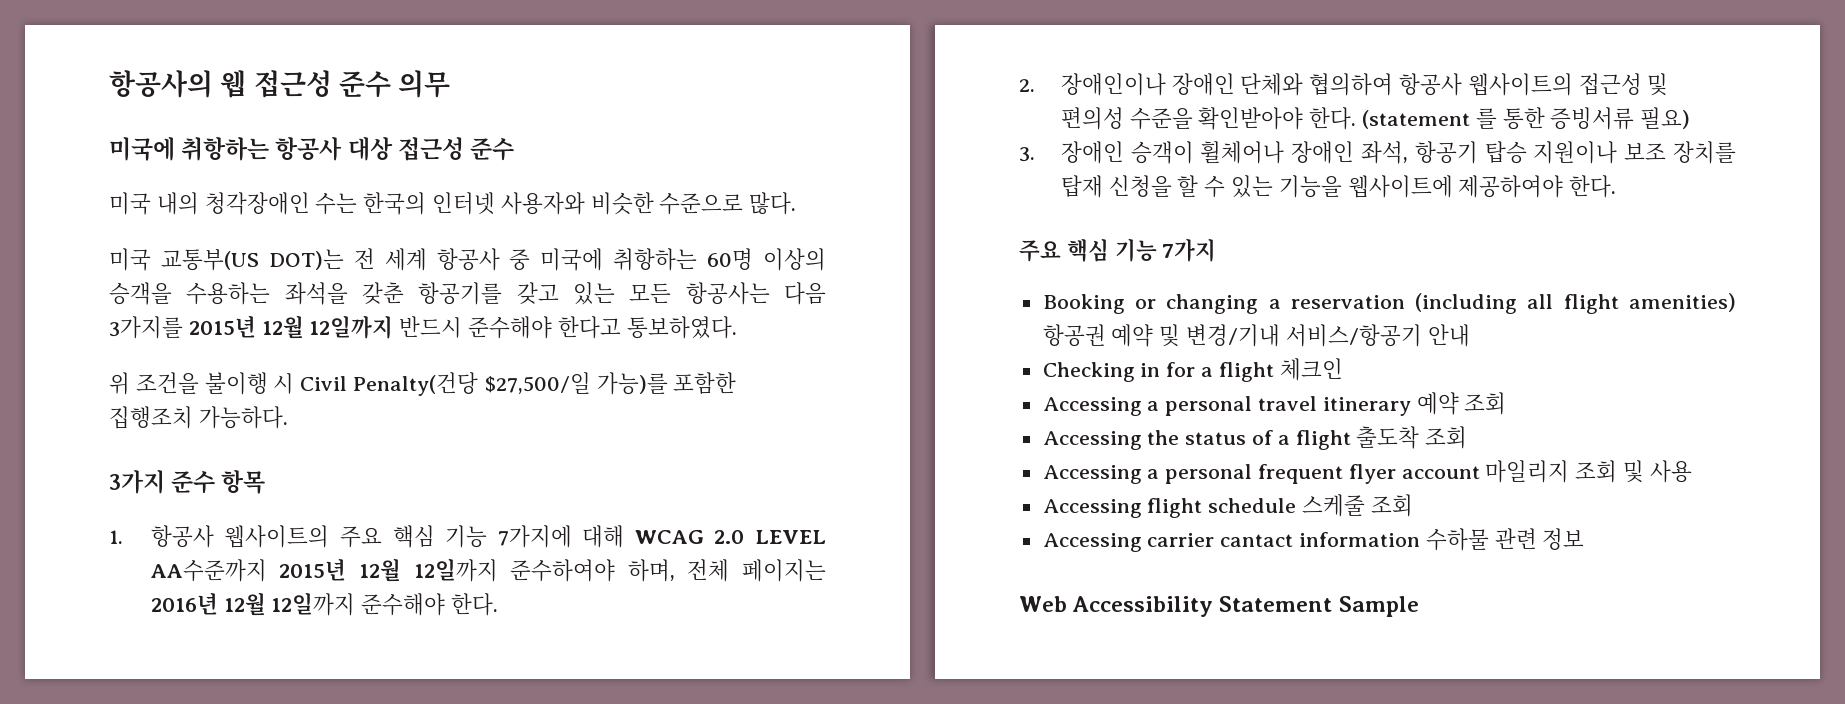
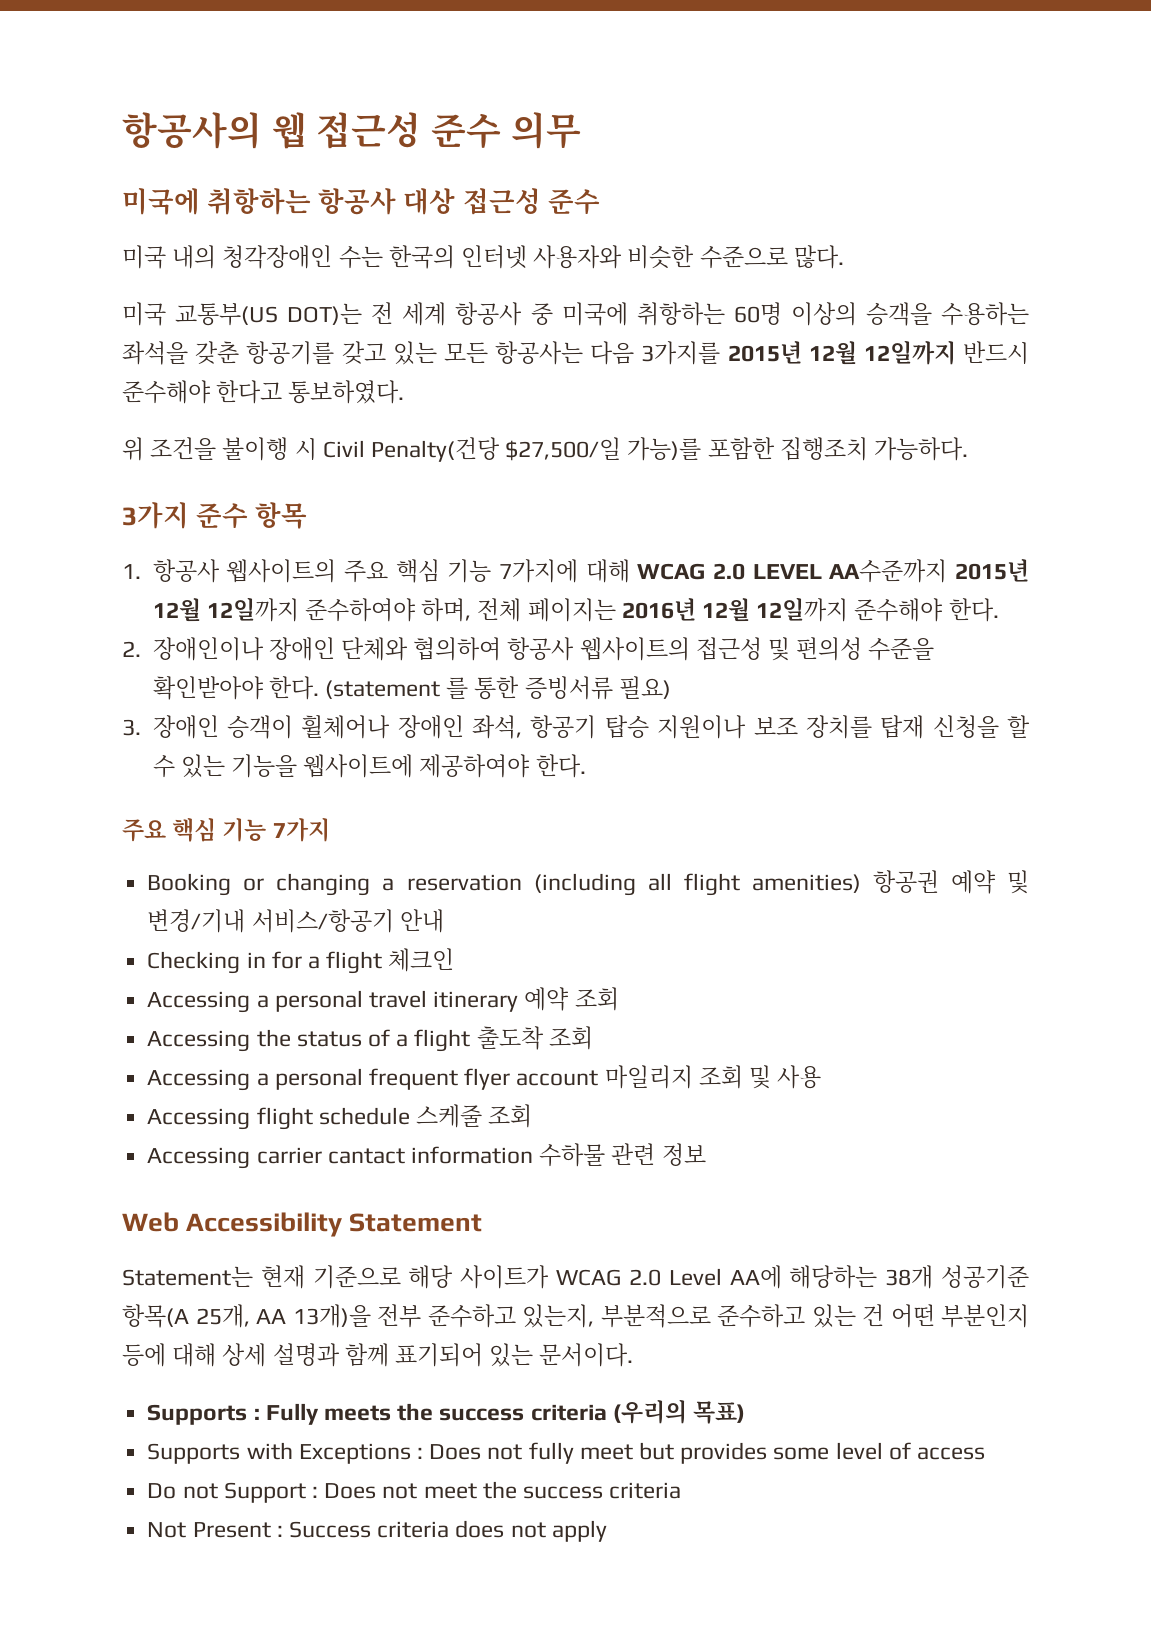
[1338,596,1419,617] Sample -> [122,1265,1030,1289] [122,1304,1029,1328] [122,1343,634,1367] [147,1400,745,1425] [147,1442,986,1464] [147,1481,682,1503] [147,1520,607,1542] // Statement는 현재 기준으로 해당 사이트가 WCAG 2.0 Level AA에 해당하는 38개 성공기준 항목(A 25개, AA 13개)을 전부 준수하고 있는지, 부분적으로 준수하고 있는 건 어떤 부분인지 등에 대해 상세 설명과 함께 표기되어 있는 문서이다. // Supports : Fully meets the success criteria (우리의 목표) // Supports with Exceptions : Does not fully meet but provides some level of access // Do not Support : Does not meet the success criteria // Not Present : Success criteria does not apply

